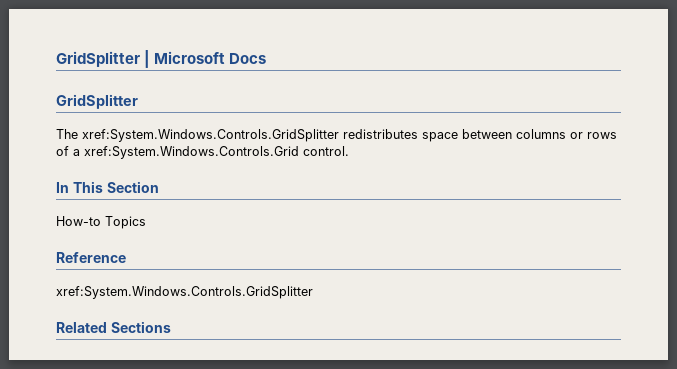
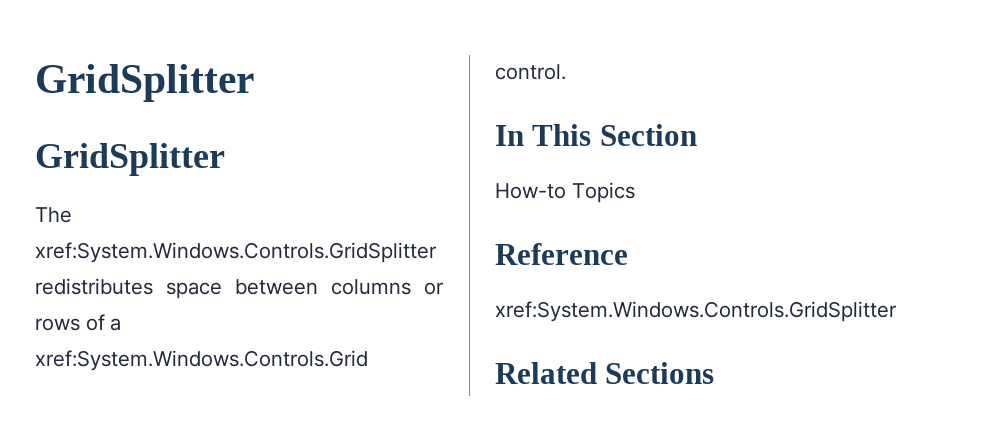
[56,50,267,68] GridSplitter | Microsoft Docs -> [35,64,254,102] GridSplitter

